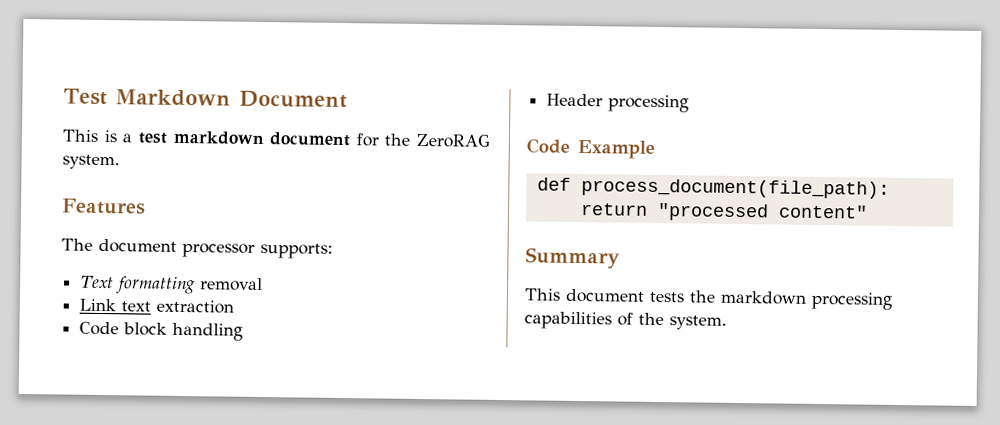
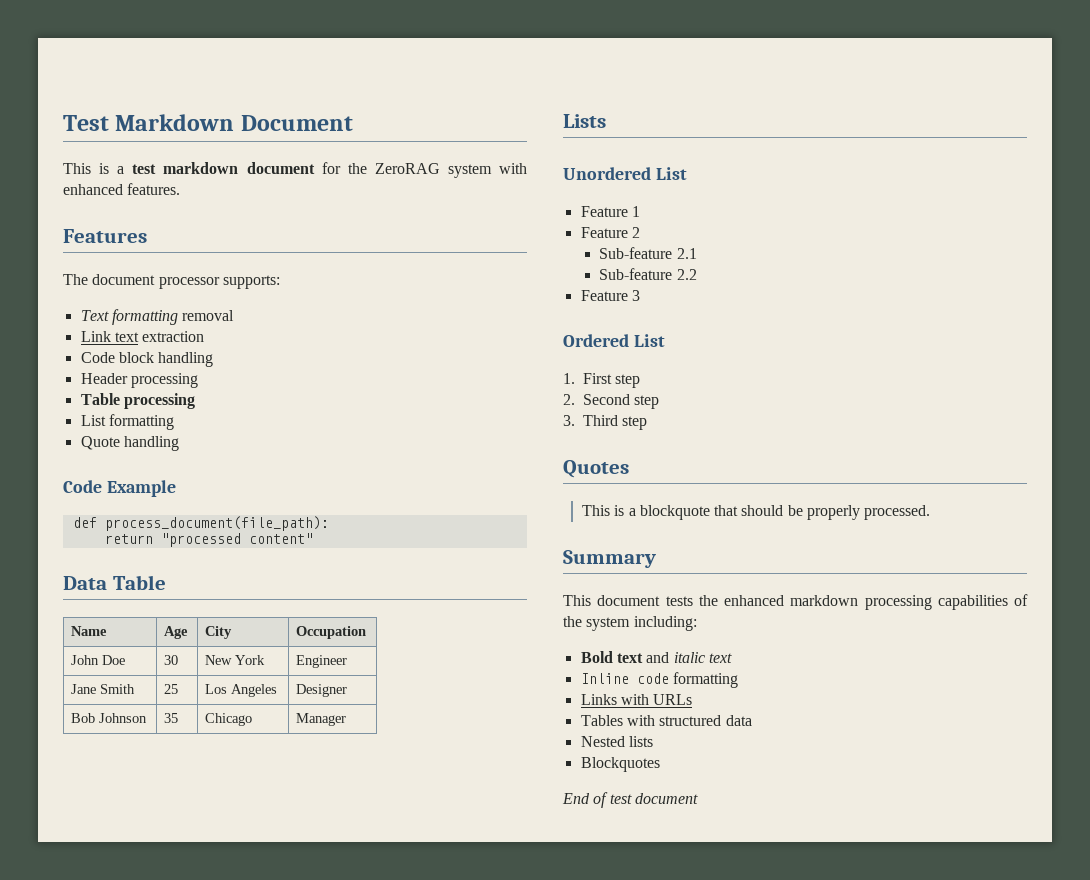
[62,154,120,170] system. -> [447,163,528,178] [63,183,181,195] system with enhanced features.
(690, 103) none -> [80,393,195,409] [80,414,174,430] [80,436,179,451] // Table processing // List formatting // Quote handling
(868, 211) none -> [63,575,166,590] [71,626,108,636] [164,626,189,639] [205,626,233,639] [296,626,367,639] [71,655,126,665] [164,655,179,665] [205,655,266,665] [296,655,348,668] [71,684,136,694] [164,684,179,694] [205,684,278,697] [296,684,348,697] [71,713,148,723] [164,713,179,723] [205,713,253,726] [296,713,347,726] [563,114,606,128] [563,167,687,180] [580,206,640,217] [580,227,640,238] [599,247,697,259] [599,268,697,280] [580,290,640,301] [563,334,665,347] [563,373,641,388] [563,394,660,409] [563,415,648,430] [563,460,629,478] [581,505,931,520] // Data Table // Name | Age | City | Occupation // John Doe | 30 | New York | Engineer // Jane Smith | 25 | Los Angeles | Designer // Bob Johnson | 35 | Chicago | Manager // Lists // Unordered List // Feature 1 // Feature 2 // Sub-feature 2.1 // Sub-feature 2.2 // Feature 3 // Ordered List // 1. First step // 2. Second step // 3. Third step // Quotes // This is a blockquote that should be properly processed.
(716, 296) none -> [724,595,784,606] enhanced
[669,315,727,330] system. -> [586,616,697,631] [580,651,732,663] [580,672,738,688] [580,694,693,705] [580,715,752,726] [580,736,653,747] [580,757,660,772] [562,792,698,808] system including: // Bold text and italic text // Inline code formatting // Links with URLs // Tables with structured data // Nested lists // Blockquotes // End of test document

